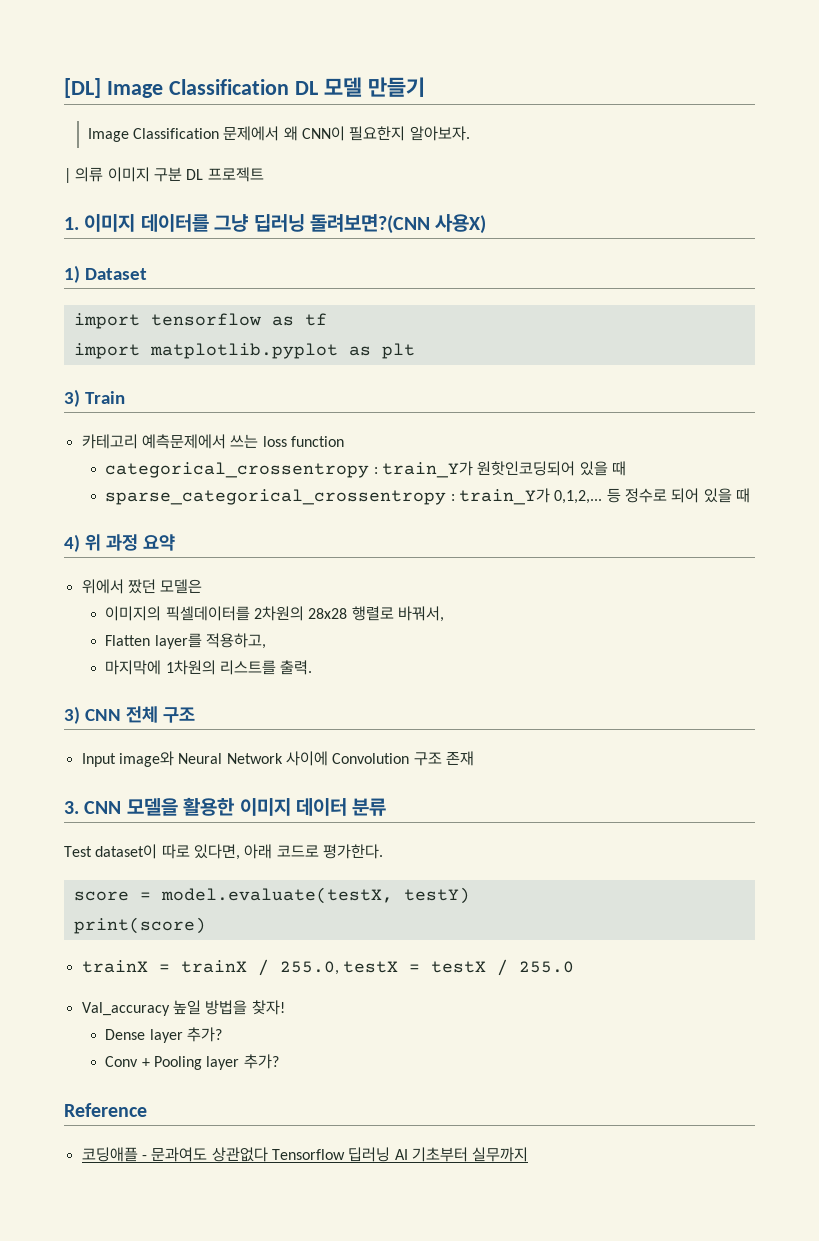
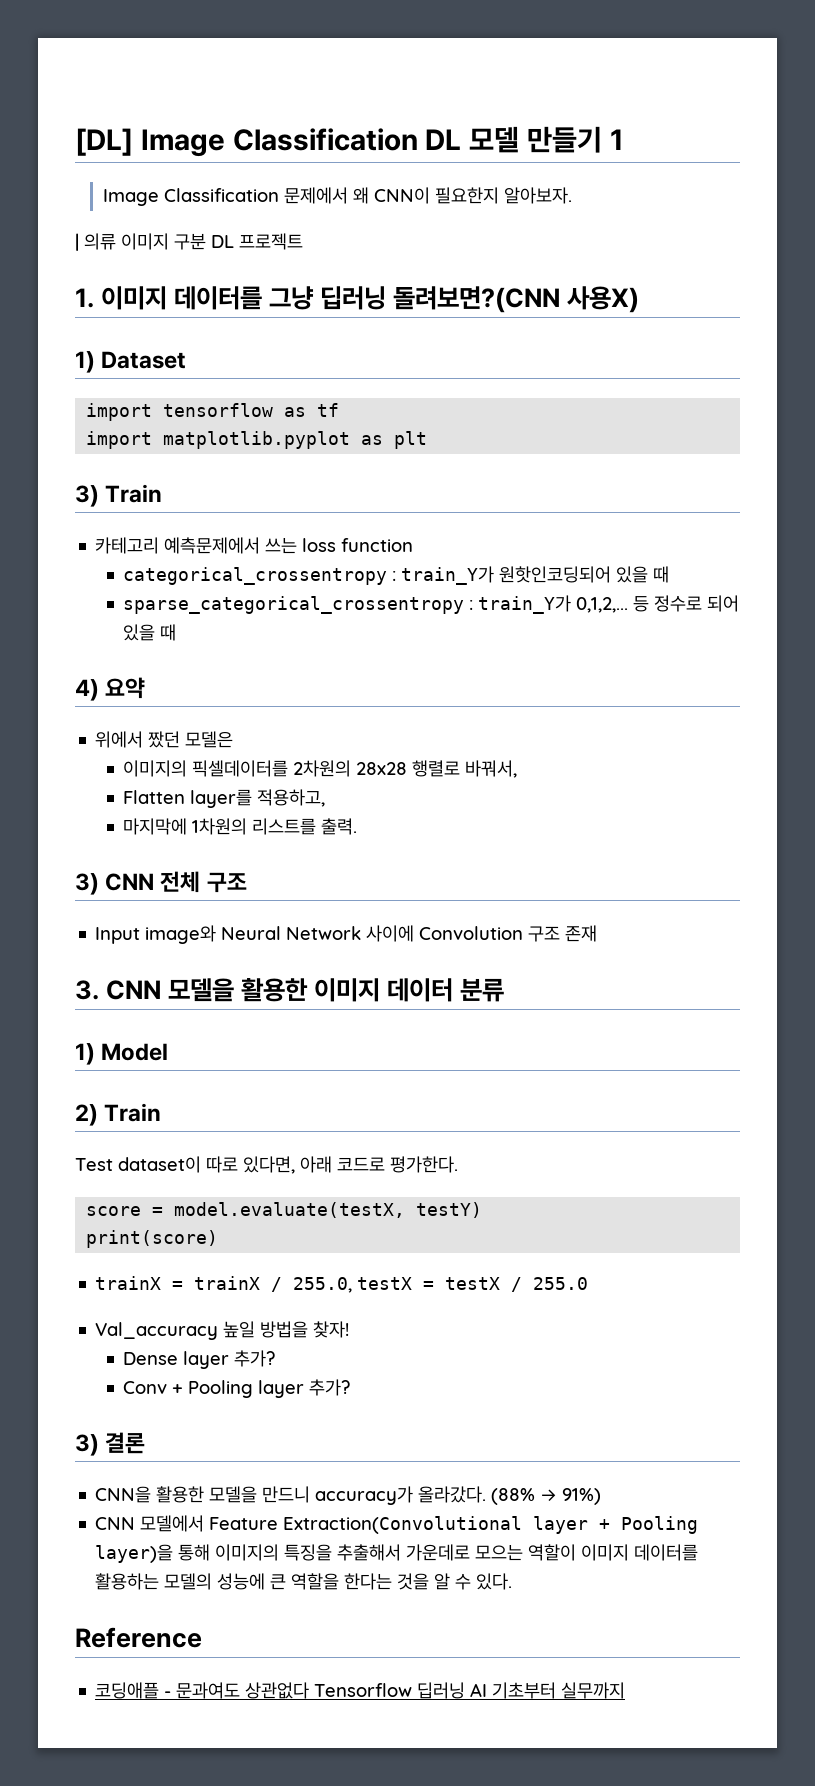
(425, 87) none -> [609,129,624,150] 1
[84,534,138,551] 위 과정 -> (99, 690) none
(387, 807) none -> [75,1043,169,1065] [75,1103,162,1126] // 1) Model // 2) Train
(279, 1061) none -> [75,1432,146,1456] [95,1486,602,1505] [95,1515,699,1534] [95,1544,699,1563] [95,1573,513,1590] // 3) 결론 // CNN을 활용한 모델을 만드니 accuracy가 올라갔다. (88% → 91%) // CNN 모델에서 Feature Extraction(Convolutional layer + Pooling layer)을 통해 이미지의 특징을 추출해서 가운데로 모으는 역할이 이미지 데이터를 활용하는 모델의 성능에 큰 역할을 한다는 것을 알 수 있다.

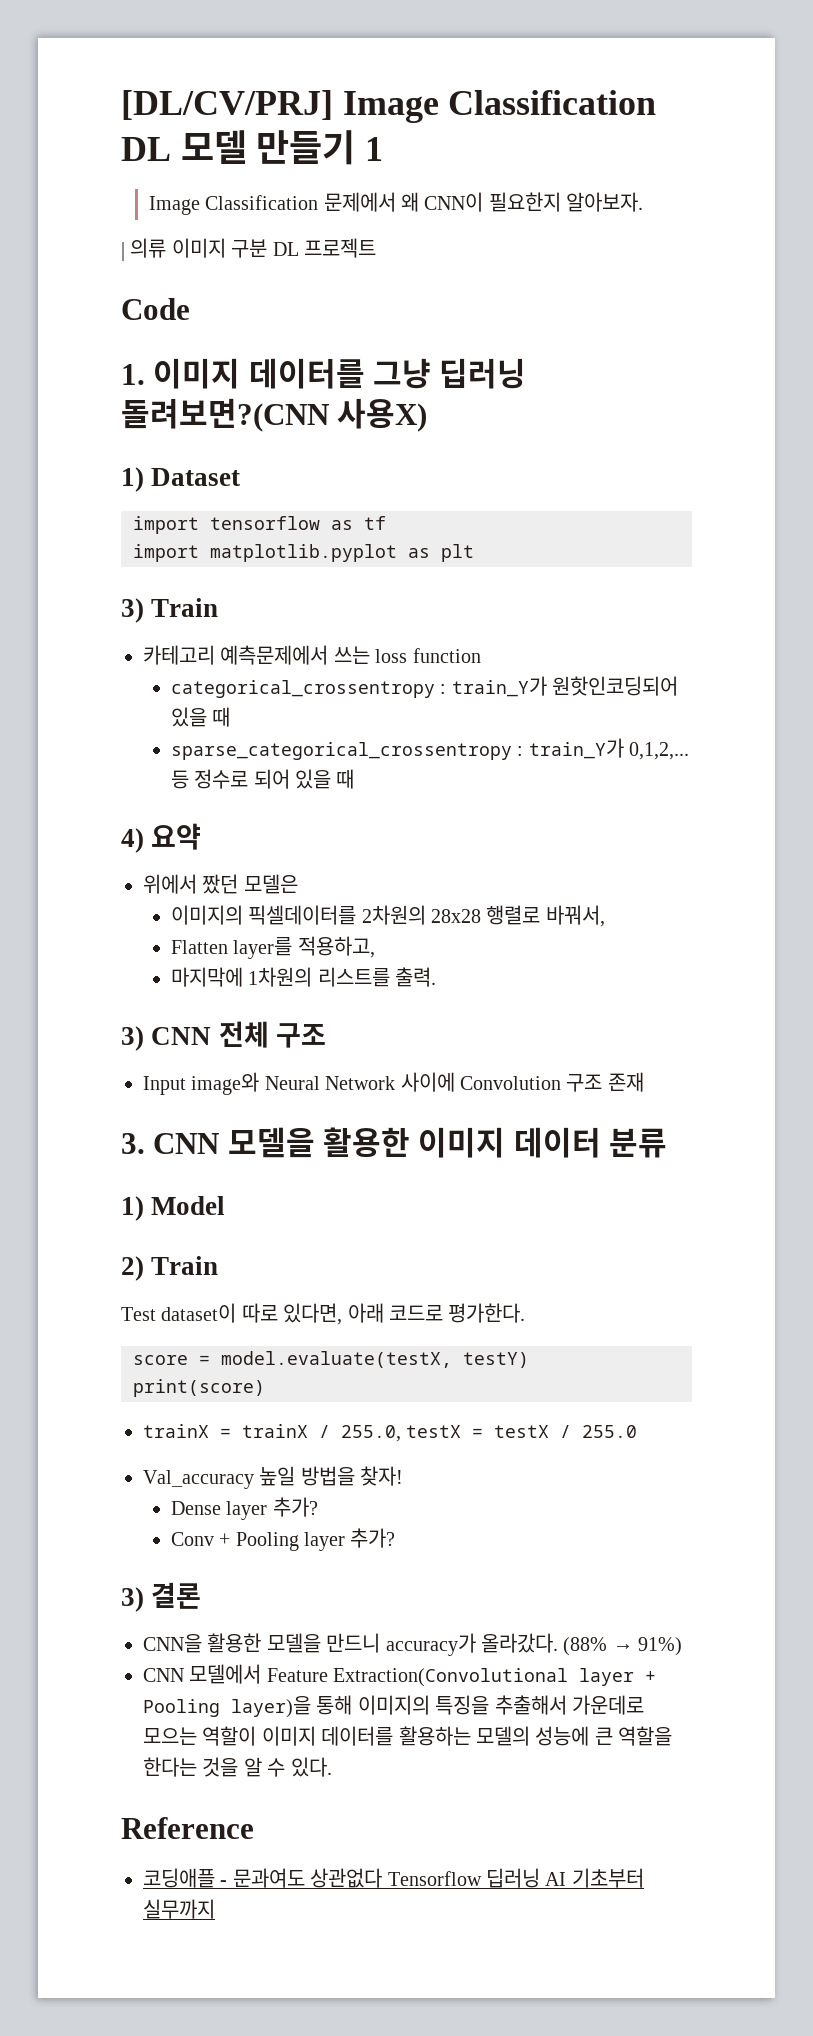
[75,128,133,156] [DL] -> [121,90,333,120] [DL/CV/PRJ]
(303, 241) none -> [121,298,190,320] // Code

